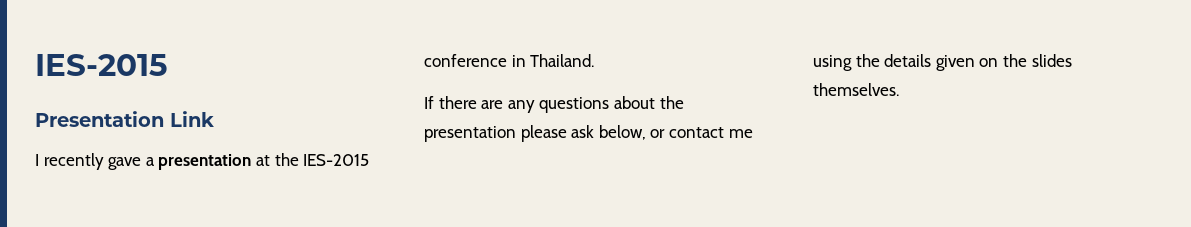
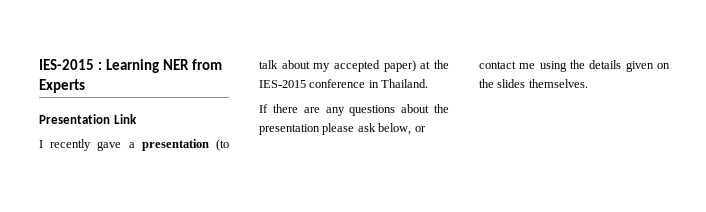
[35,54,167,76] IES-2015 -> [39,59,223,73] [39,79,85,93] IES-2015 : Learning NER from Experts
(252, 162) none -> [216,139,229,151] [259,60,416,72] (to talk about my accepted paper)

